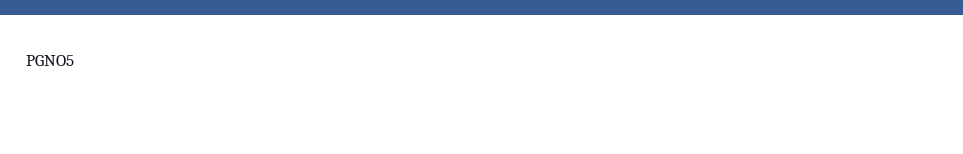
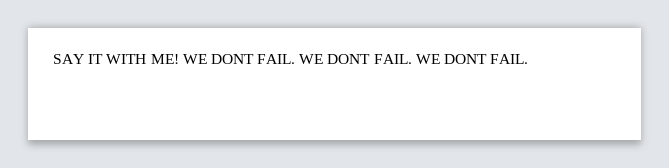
[26,55,74,66] PGNO5 -> [53,54,529,64] SAY IT WITH ME! WE DONT FAIL. WE DONT FAIL. WE DONT FAIL.

